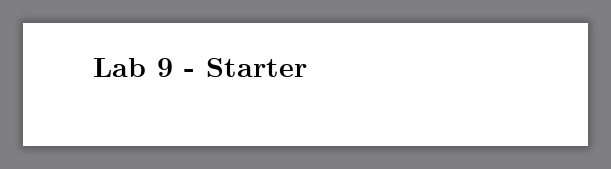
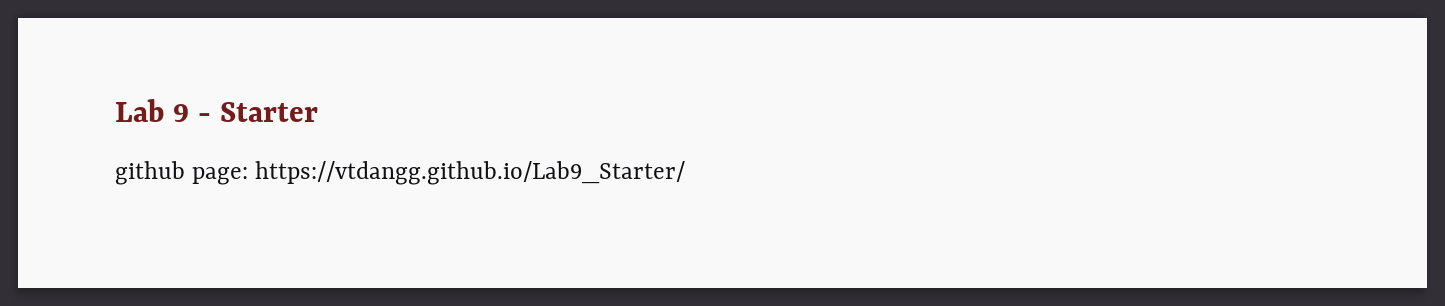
(307, 67) none -> [115,161,686,185] // github page: https://vtdangg.github.io/Lab9_Starter/

